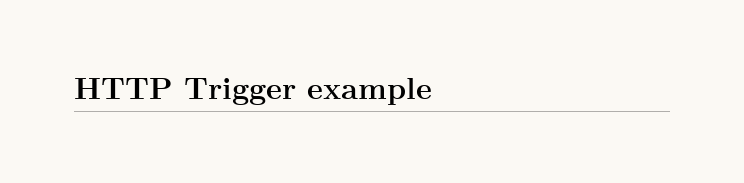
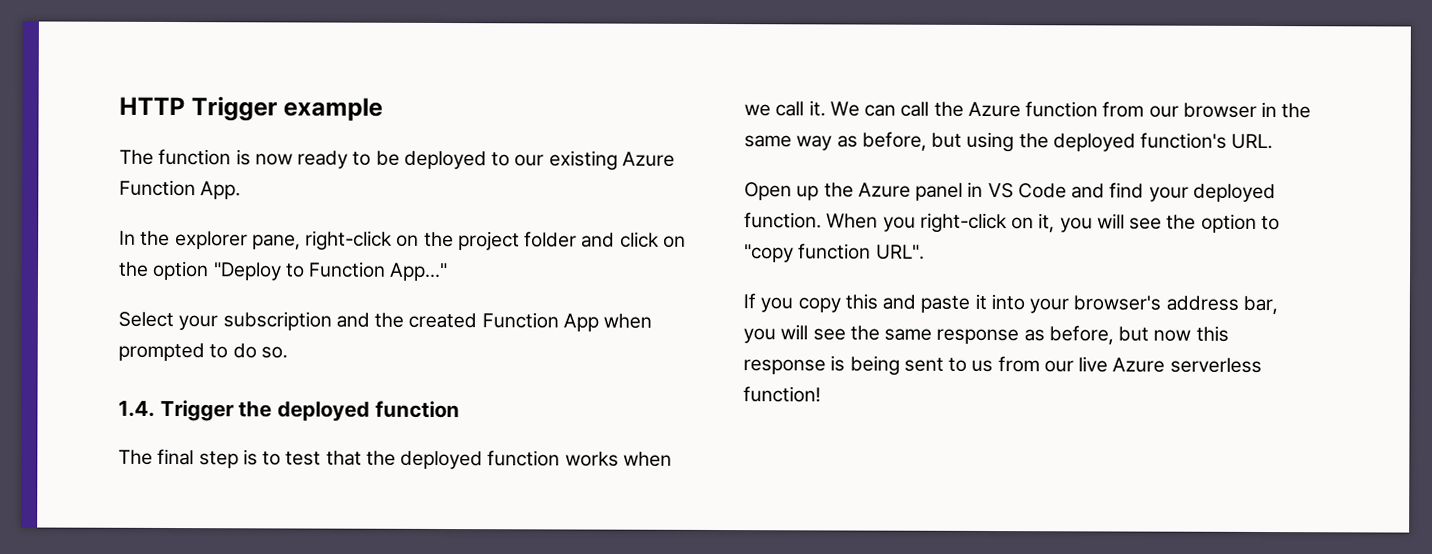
(432, 91) none -> [119,148,675,171] [119,179,242,200] [119,230,686,251] [118,260,449,282] [118,311,653,332] [118,342,288,362] [118,399,460,422] [118,448,672,470] [744,100,1312,119] [744,131,1274,153] [744,181,1276,203] [744,212,1280,234] [744,243,925,263] [743,293,1278,315] [743,324,1229,345] [743,355,1262,376] [743,386,821,403] // The function is now ready to be deployed to our existing Azure Function App. // In the explorer pane, right-click on the project folder and click on the option "Deploy to Function App..." // Select your subscription and the created Function App when prompted to do so. // 1.4. Trigger the deployed function // The final step is to test that the deployed function works when we call it. We can call the Azure function from our browser in the same way as before, but using the deployed function's URL. // Open up the Azure panel in VS Code and find your deployed function. When you right-click on it, you will see the option to "copy function URL". // If you copy this and paste it into your browser's address bar, you will see the same response as before, but now this response is being sent to us from our live Azure serverless function!

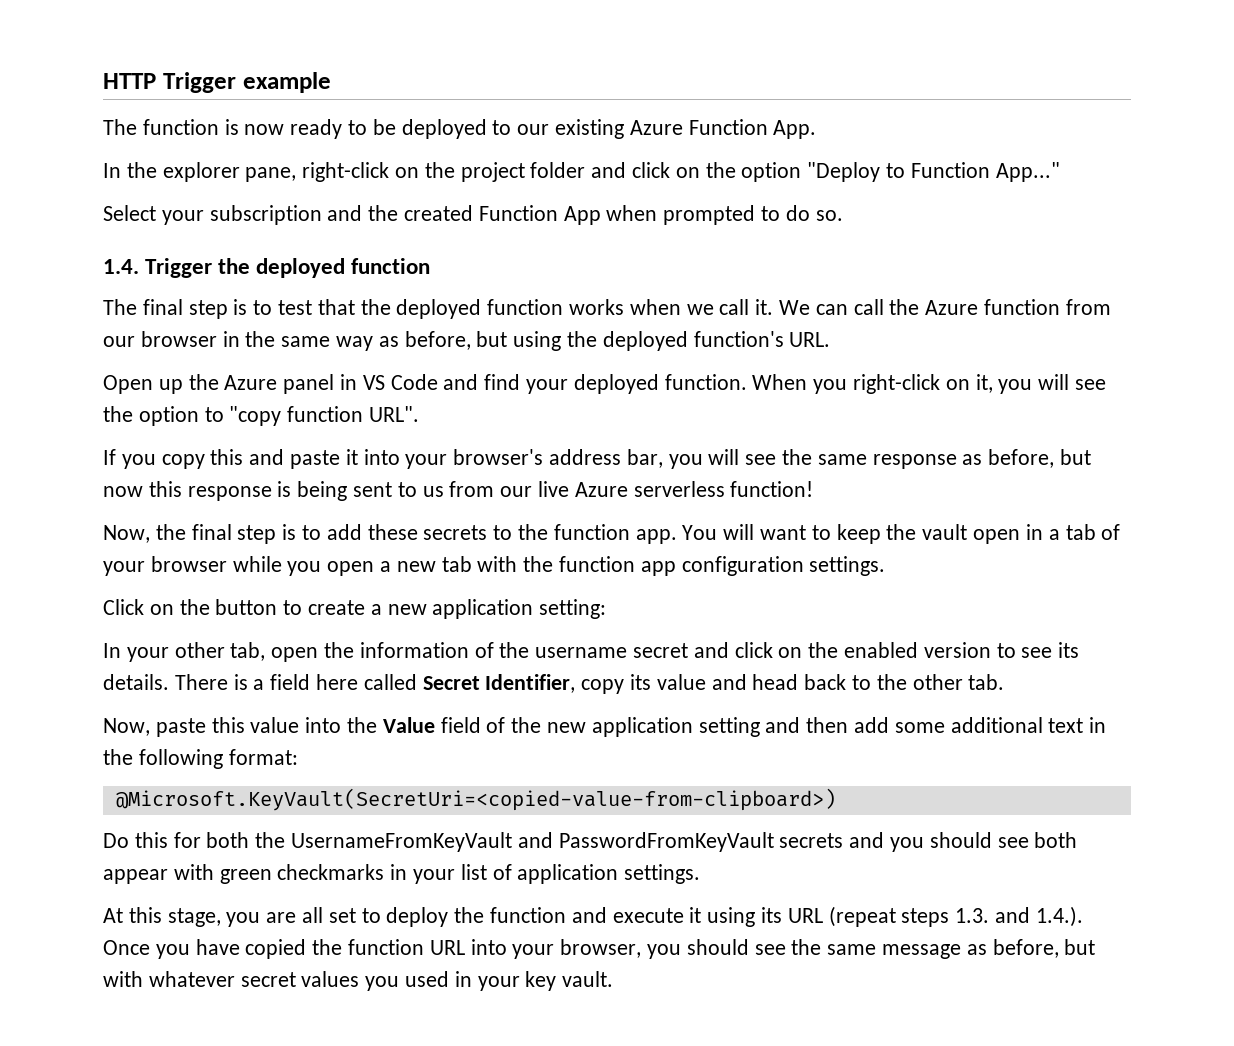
(821, 394) none -> [103,524,1121,544] [103,556,886,576] [103,599,607,619] [103,642,1080,662] [103,674,1005,694] [103,717,1107,737] [103,749,298,769] [115,788,836,811] [103,832,1078,852] [103,864,701,884] [103,906,1083,927] [103,939,1096,959] [103,971,614,991] // Now, the final step is to add these secrets to the function app. You will want to keep the vault open in a tab of your browser while you open a new tab with the function app configuration settings. // Click on the button to create a new application setting: // In your other tab, open the information of the username secret and click on the enabled version to see its details. There is a field here called Secret Identifier, copy its value and head back to the other tab. // Now, paste this value into the Value field of the new application setting and then add some additional text in the following format: // @Microsoft.KeyVault(SecretUri=<copied-value-from-clipboard>) // Do this for both the UsernameFromKeyVault and PasswordFromKeyVault secrets and you should see both appear with green checkmarks in your list of application settings. // At this stage, you are all set to deploy the function and execute it using its URL (repeat steps 1.3. and 1.4.). Once you have copied the function URL into your browser, you should see the same message as before, but with whatever secret values you used in your key vault.

